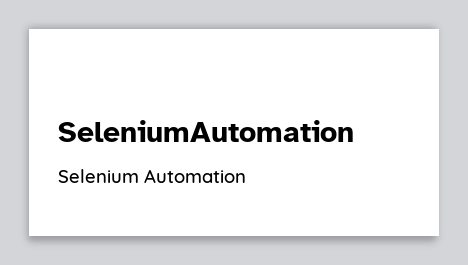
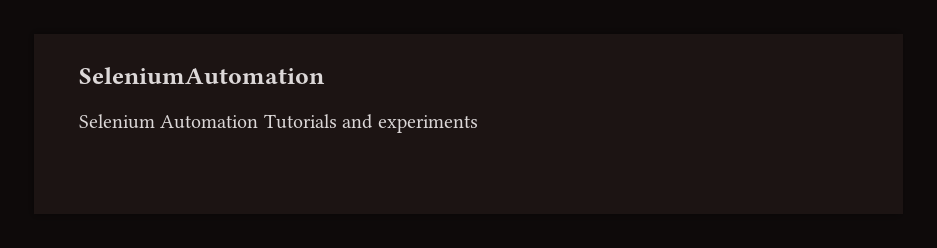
(246, 176) none -> [263,114,478,133] Tutorials and experiments

